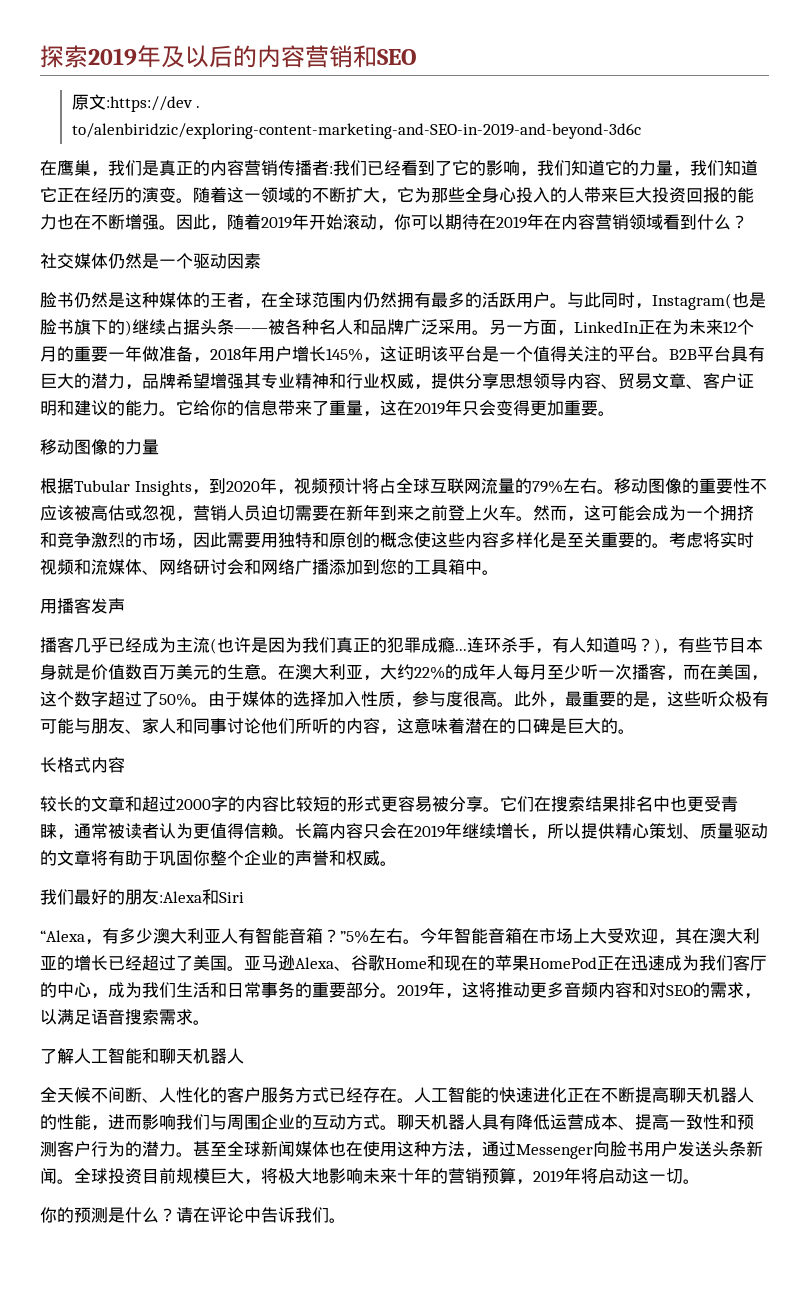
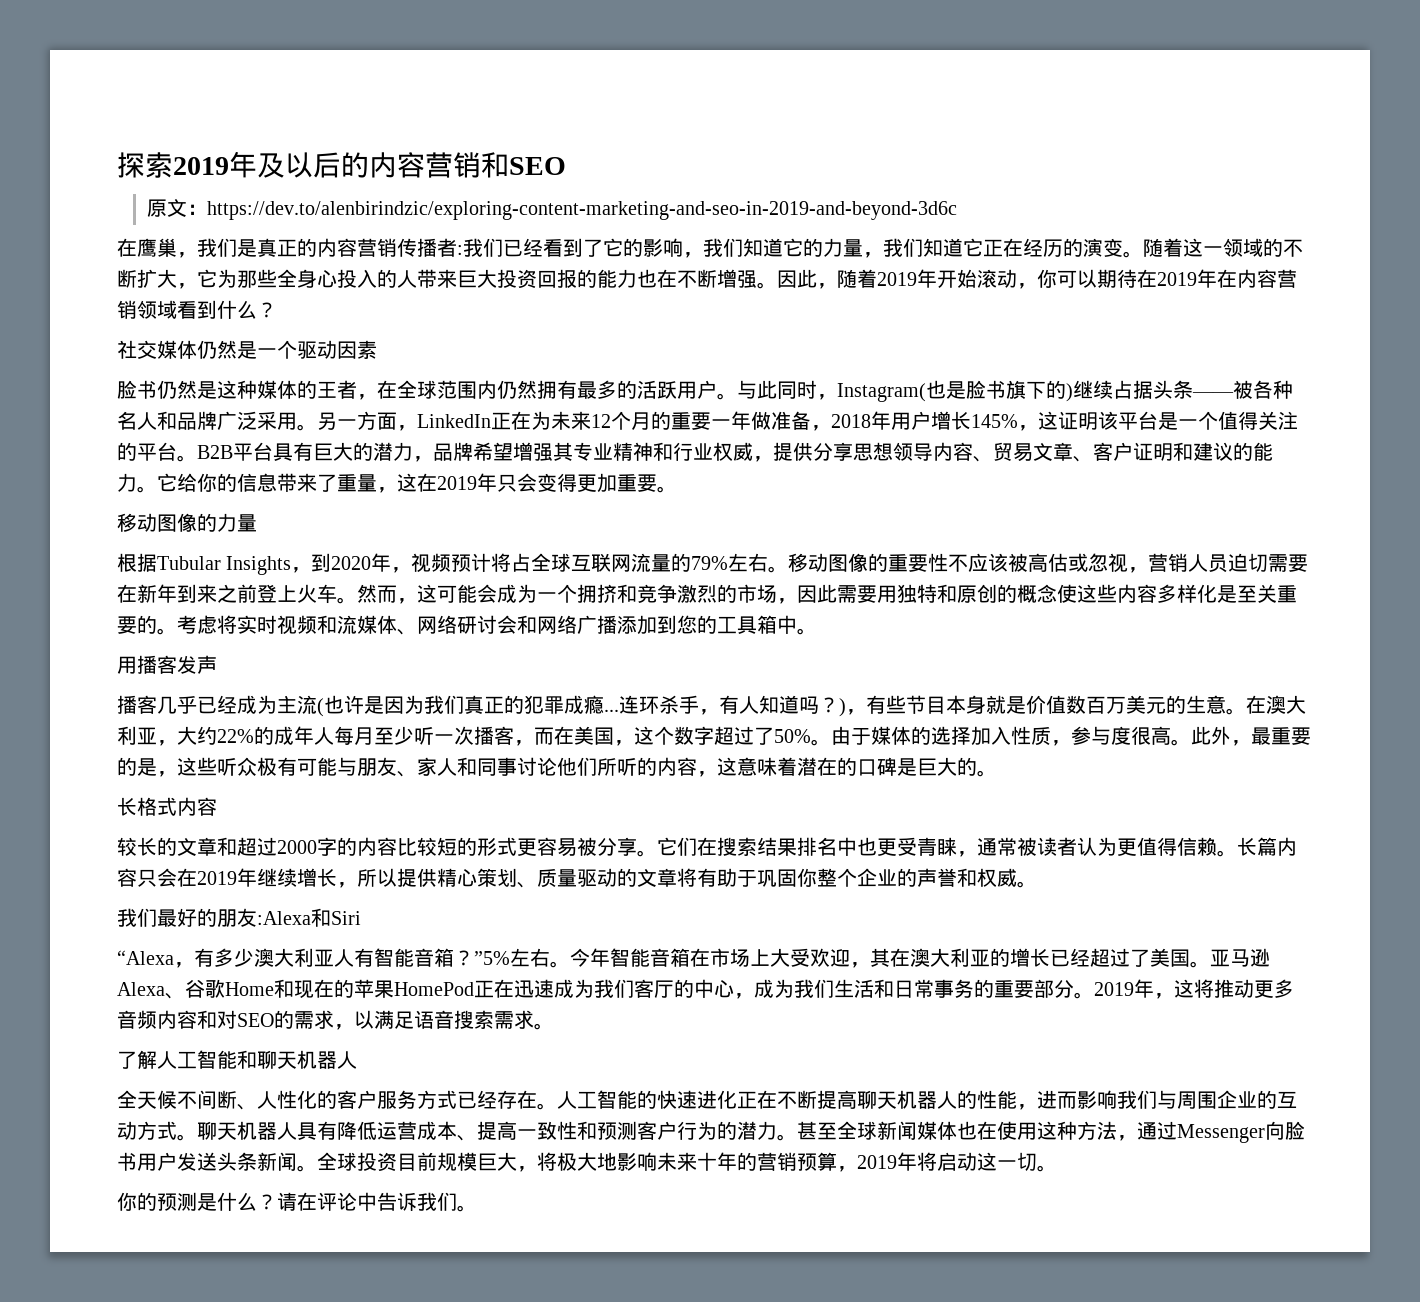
[105,96,201,112] [71,123,641,139] :https://dev . to/alenbiridzic/exploring-content-marketing-and-SEO-in-2019-and-beyond-3d6c -> [186,201,957,220] ：https://dev.to/alenbirindzic/exploring-content-marketing-and-seo-in-2019-and-beyond-3d6c

